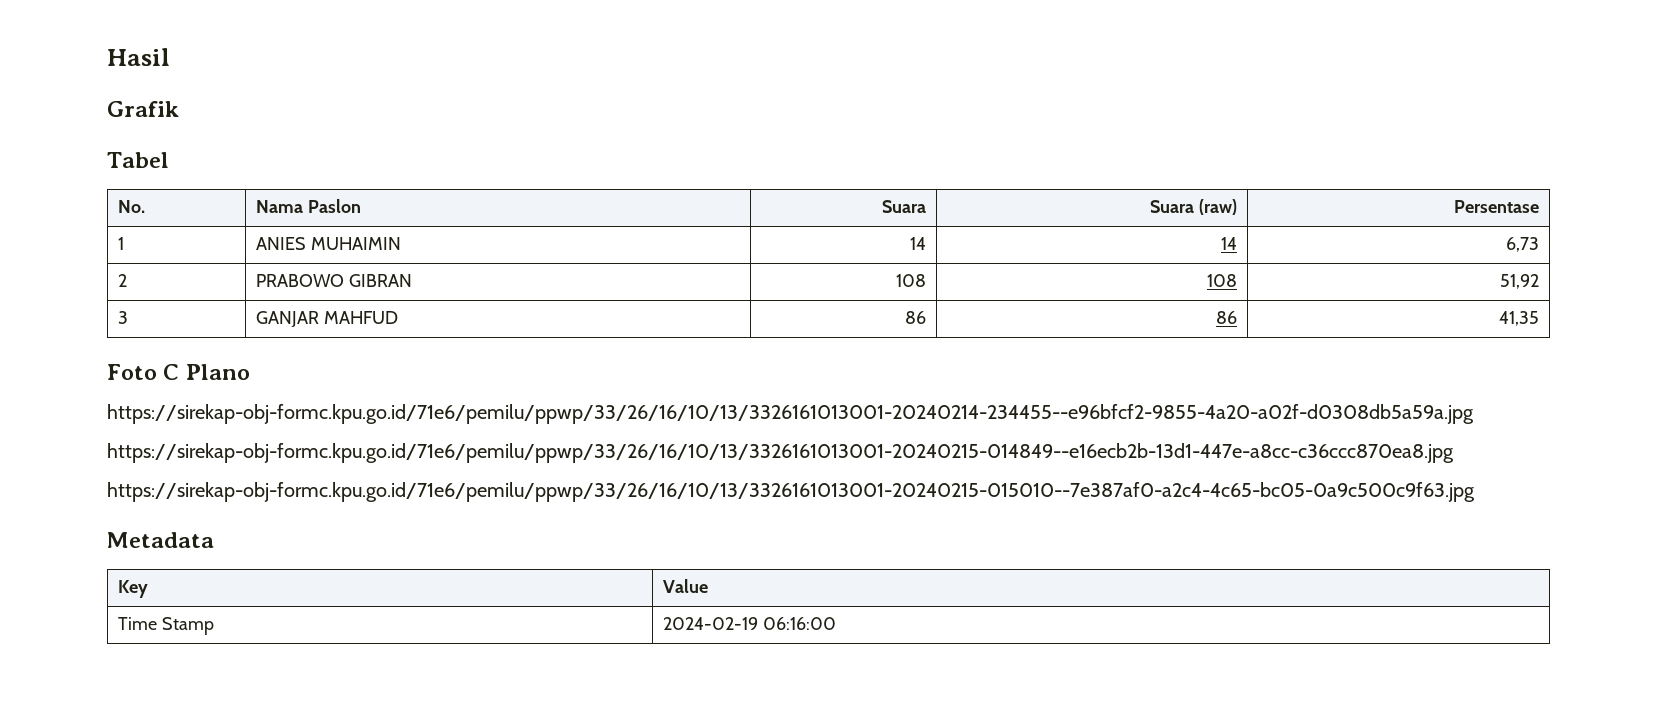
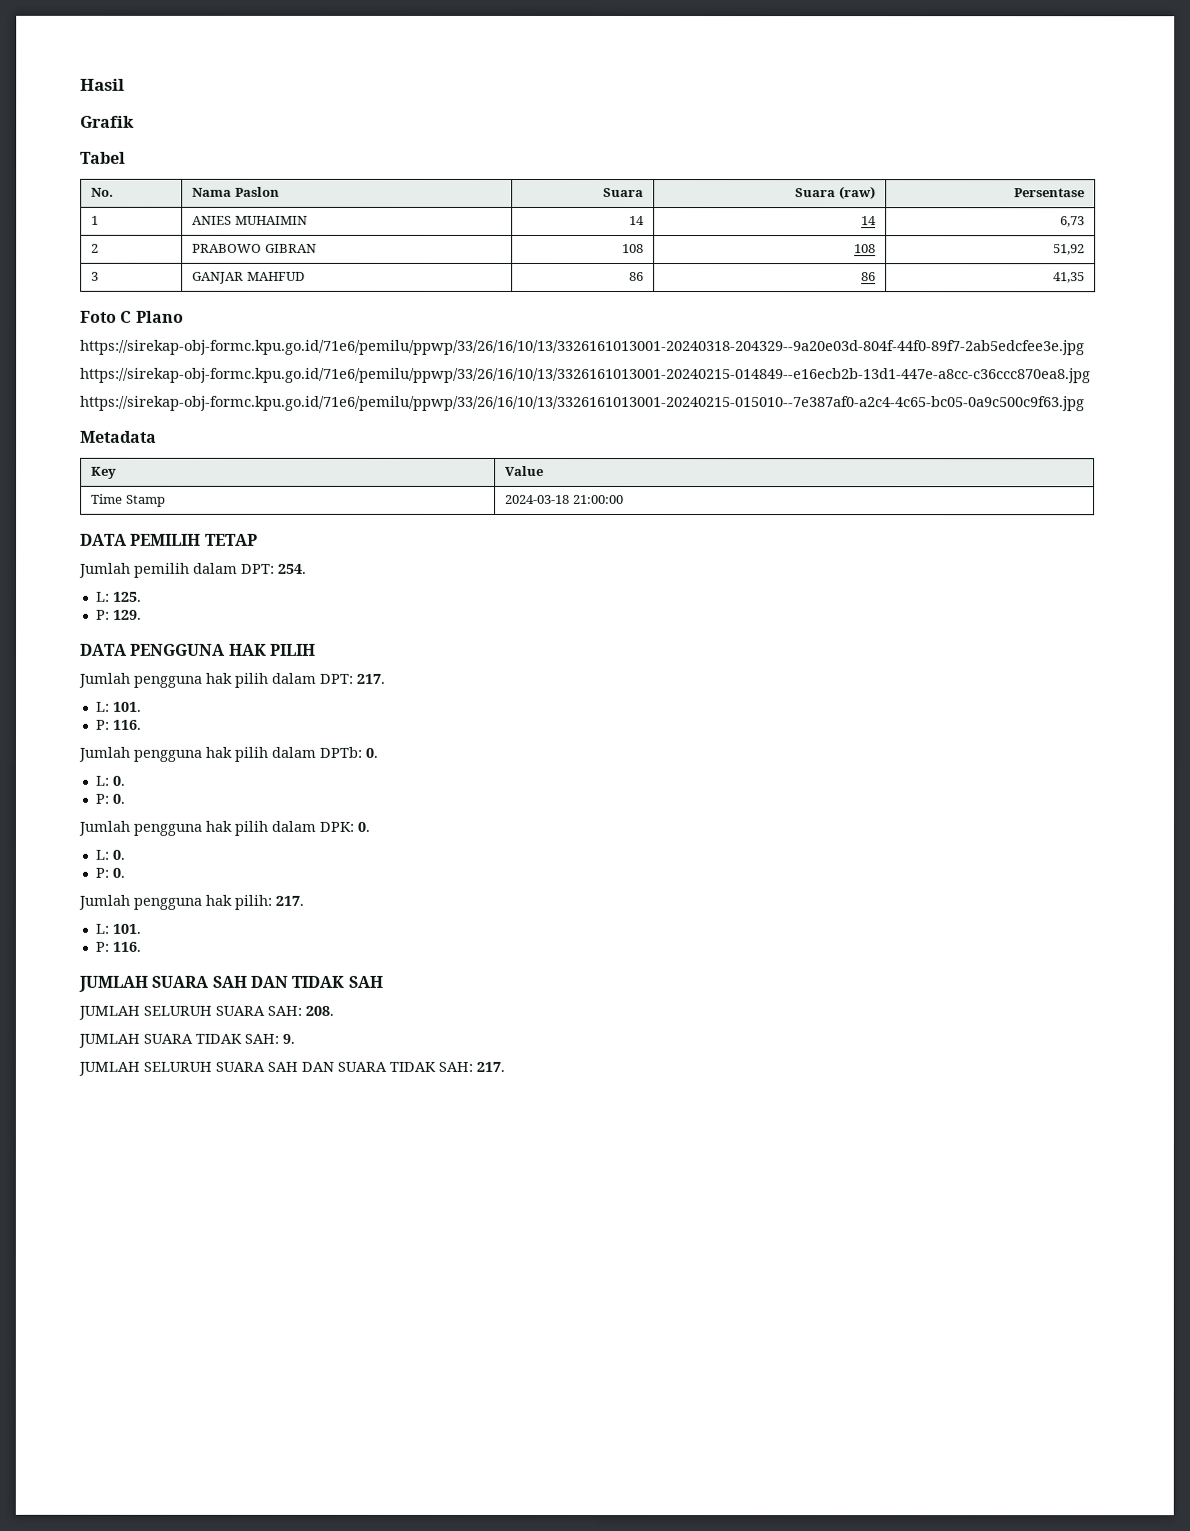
[107,404,1474,424] https://sirekap-obj-formc.kpu.go.id/71e6/pemilu/ppwp/33/26/16/10/13/3326161013001-20240214-234455--e96bfcf2-9855-4a20-a02f-d0308db5a59a.jpg -> [80,339,1085,356] https://sirekap-obj-formc.kpu.go.id/71e6/pemilu/ppwp/33/26/16/10/13/3326161013001-20240318-204329--9a20e03d-804f-44f0-89f7-2ab5edcfee3e.jpg
[662,617,836,630] 2024-02-19 06:16:00 -> [505,494,624,505] [80,533,258,546] [79,562,307,578] [95,591,142,602] [95,609,142,620] [80,643,316,656] [79,672,386,688] [95,701,142,712] [95,719,142,730] [79,746,379,762] [94,775,125,786] [94,793,125,804] [78,820,370,836] [94,849,125,860] [94,867,125,878] [78,894,304,910] [94,923,141,934] [94,941,141,952] [78,975,383,992] [78,1005,334,1020] [78,1033,295,1048] [78,1061,505,1076] 2024-03-18 21:00:00 // DATA PEMILIH TETAP // Jumlah pemilih dalam DPT: 254. // L: 125. // P: 129. // DATA PENGGUNA HAK PILIH // Jumlah pengguna hak pilih dalam DPT: 217. // L: 101. // P: 116. // Jumlah pengguna hak pilih dalam DPTb: 0. // L: 0. // P: 0. // Jumlah pengguna hak pilih dalam DPK: 0. // L: 0. // P: 0. // Jumlah pengguna hak pilih: 217. // L: 101. // P: 116. // JUMLAH SUARA SAH DAN TIDAK SAH // JUMLAH SELURUH SUARA SAH: 208. // JUMLAH SUARA TIDAK SAH: 9. // JUMLAH SELURUH SUARA SAH DAN SUARA TIDAK SAH: 217.

